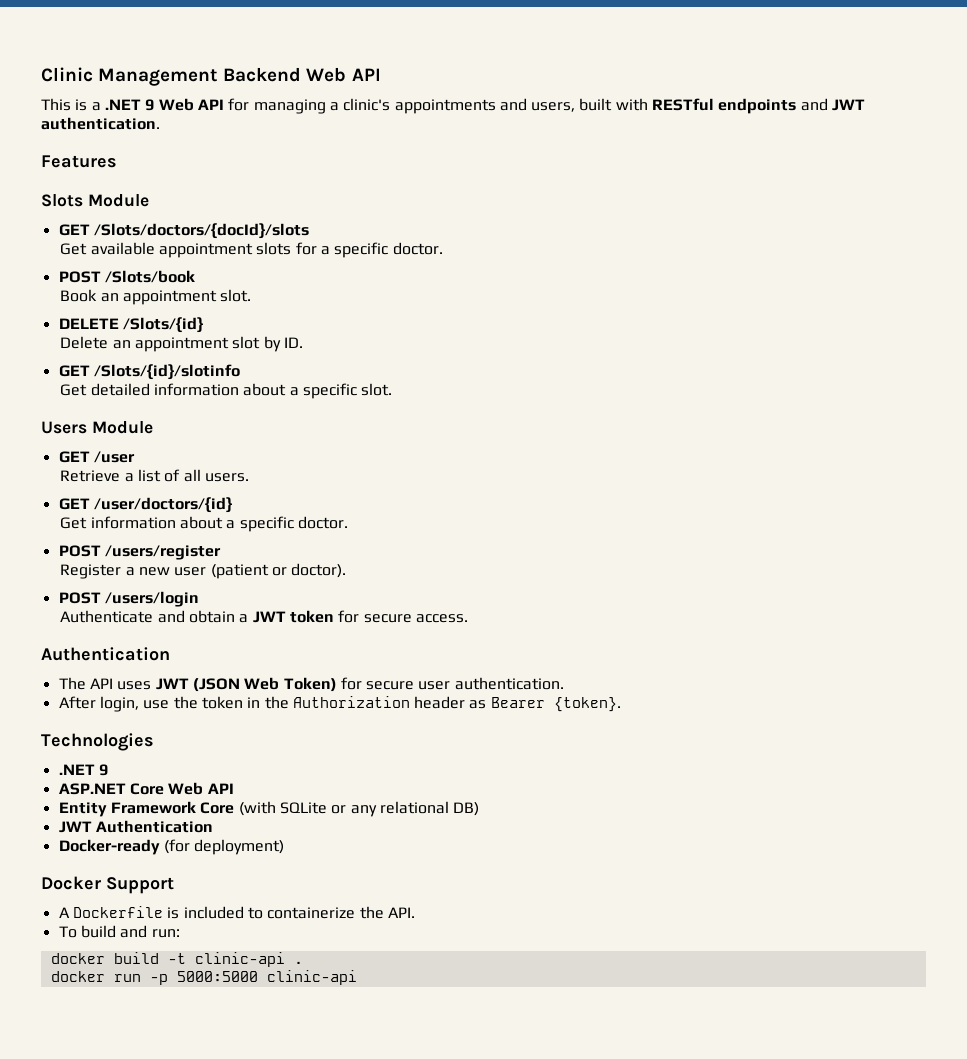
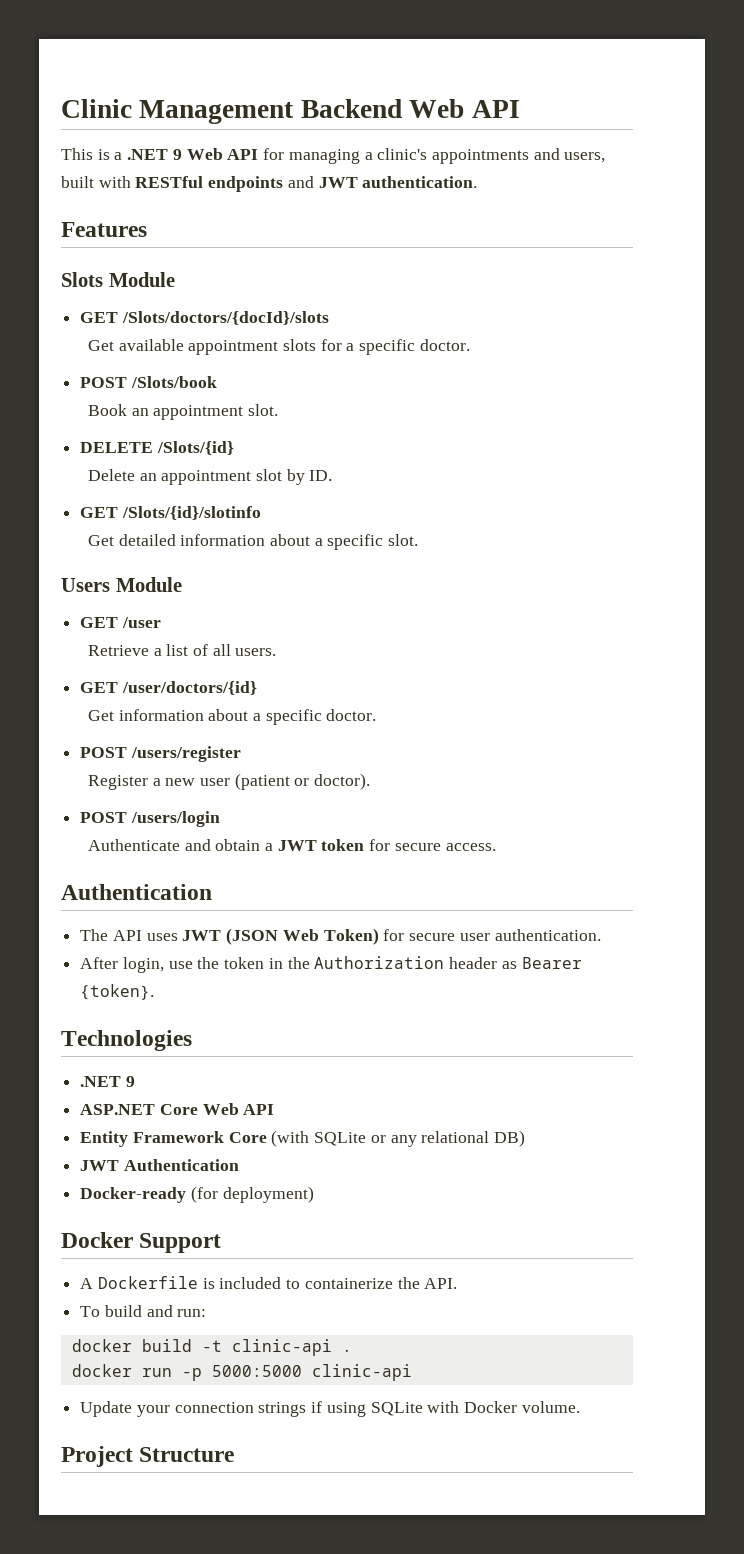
(357, 977) none -> [80,1401,580,1417] [61,1446,235,1467] // Update your connection strings if using SQLite with Docker volume. // Project Structure

